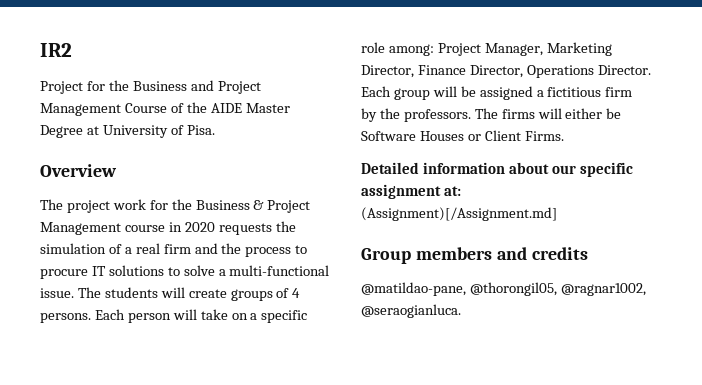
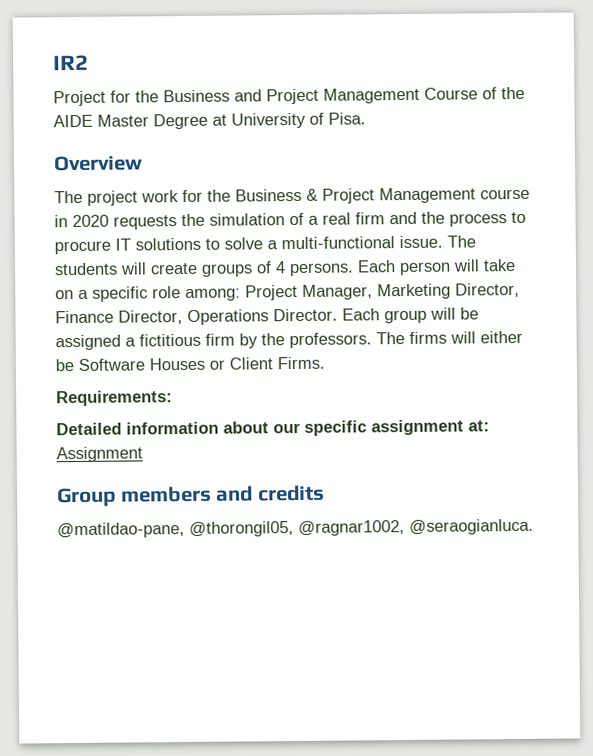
(564, 136) none -> [56,390,173,407] // Requirements:
[361,207,557,221] (Assignment)[/Assignment.md] -> [56,446,143,463] Assignment

